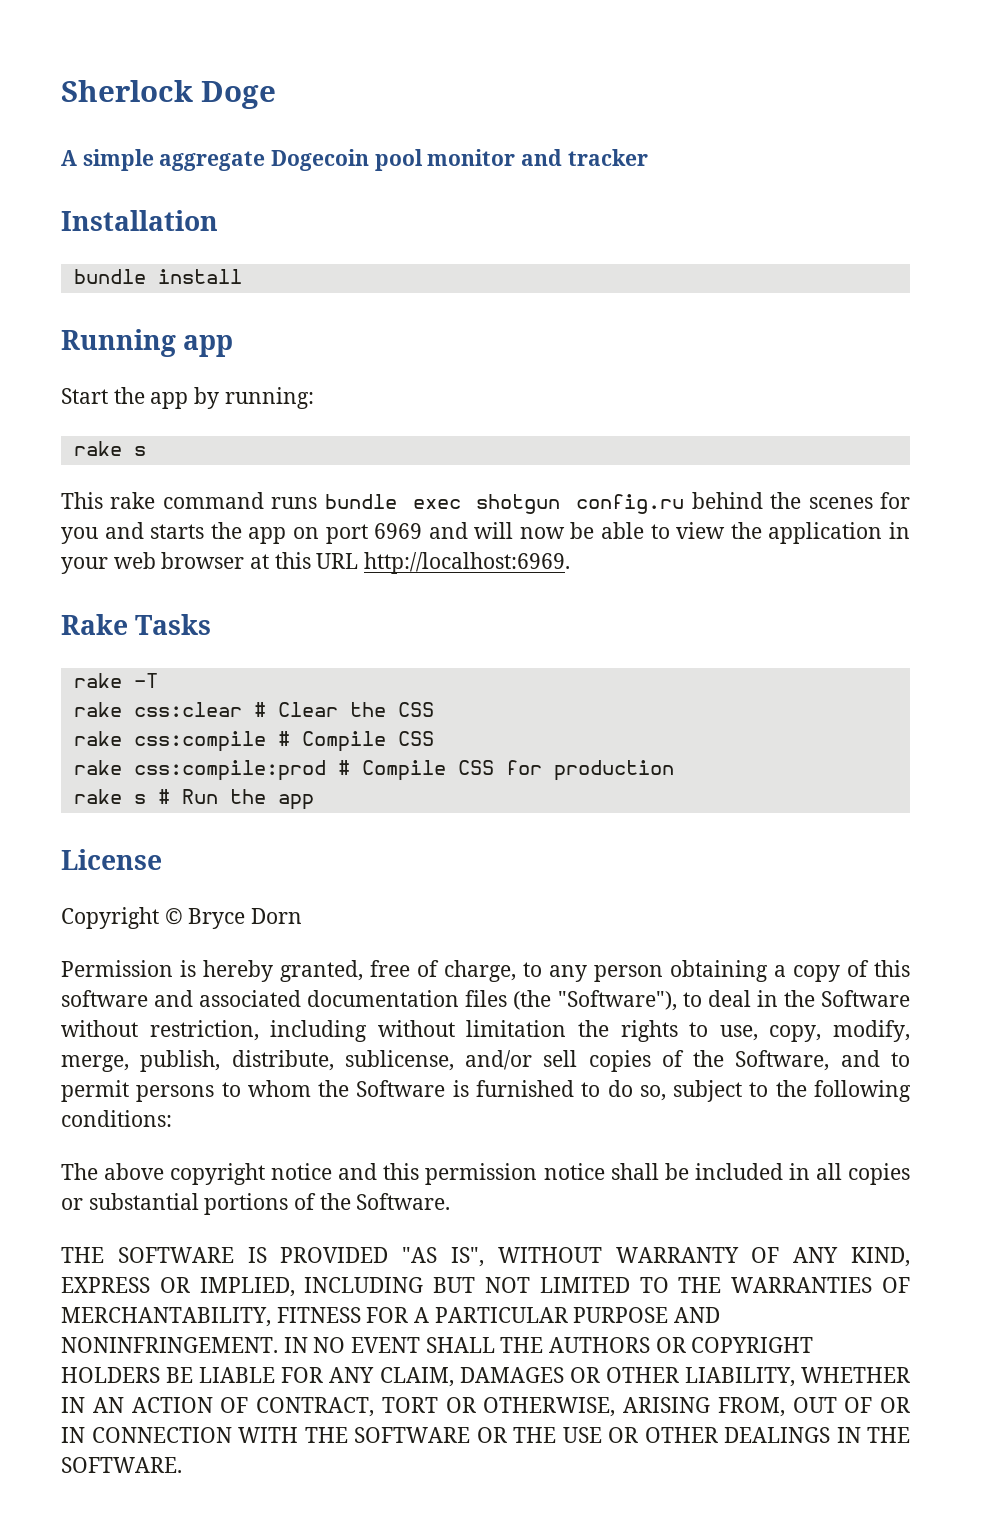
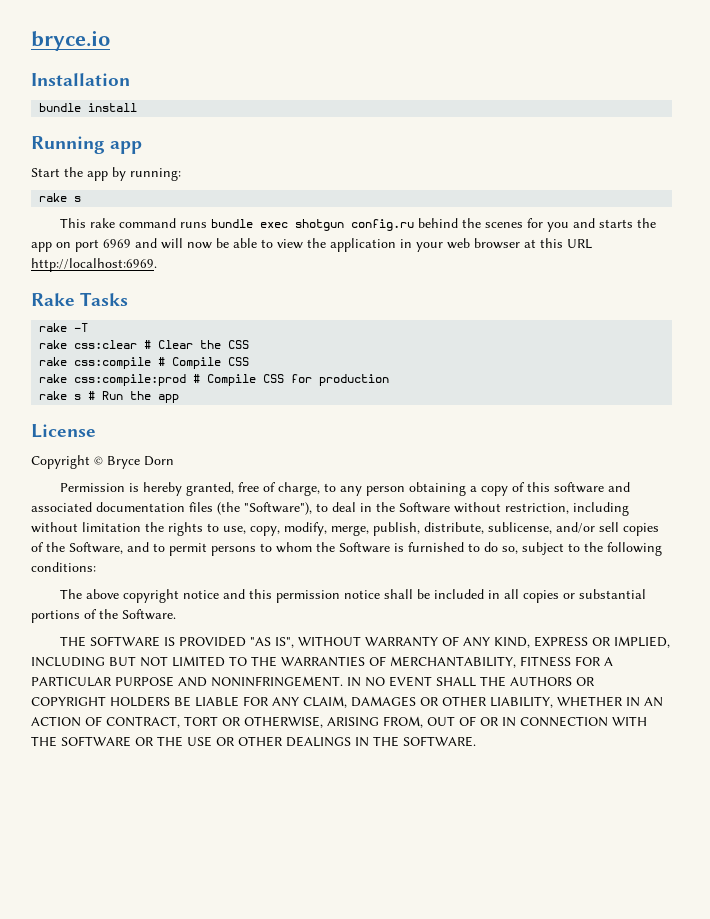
[61,80,276,109] [61,149,648,171] Sherlock Doge // A simple aggregate Dogecoin pool monitor and tracker -> [31,30,110,51] bryce.io

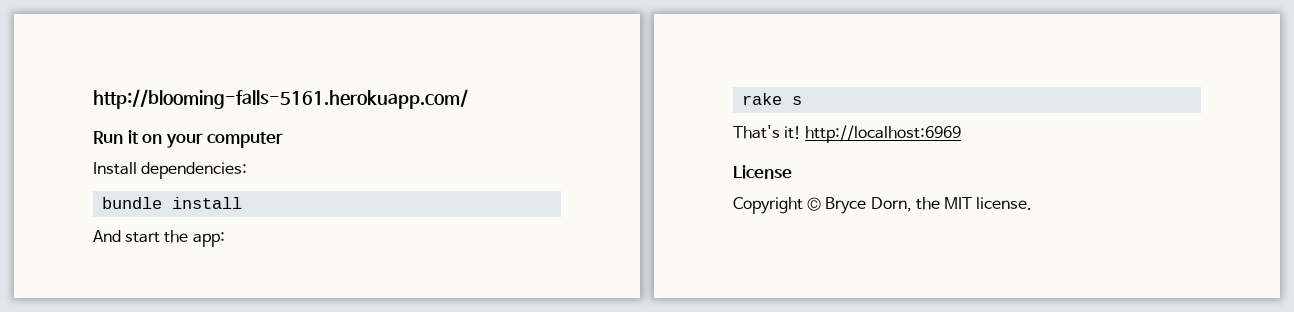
[31,30,110,51] [31,73,130,86] [39,103,138,112] [31,136,143,154] [31,167,181,181] [39,193,82,202] [60,218,657,232] [31,238,592,252] [31,258,157,272] [31,292,129,306] [39,323,89,332] [39,340,250,349] [39,357,250,369] [39,374,390,386] [39,391,180,403] [31,424,96,438] [31,455,174,469] [60,482,631,496] [31,502,629,516] [31,522,659,536] [31,542,662,556] [31,562,96,572] [60,589,647,603] [31,609,176,623] [60,636,671,648] [31,656,613,668] [31,676,595,687] [31,696,663,708] [31,716,647,728] [31,736,476,747] bryce.io // Installation // bundle install // Running app // Start the app by running: // rake s // This rake command runs bundle exec shotgun config.ru behind the scenes for you and starts the app on port 6969 and will now be able to view the application in your web browser at this URL http://localhost:6969. // Rake Tasks // rake -T // rake css:clear # Clear the CSS // rake css:compile # Compile CSS // rake css:compile:prod # Compile CSS for production // rake s # Run the app // License // Copyright © Bryce Dorn // Permission is hereby granted, free of charge, to any person obtaining a copy of this software and associated documentation files (the "Software"), to deal in the Software without restriction, including without limitation the rights to use, copy, modify, merge, publish, distribute, sublicense, and/or sell copies of the Software, and to permit persons to whom the Software is furnished to do so, subject to the following conditions: // The above copyright notice and this permission notice shall be included in all copies or substantial portions of the Software. // THE SOFTWARE IS PROVIDED "AS IS", WITHOUT WARRANTY OF ANY KIND, EXPRESS OR IMPLIED, INCLUDING BUT NOT LIMITED TO THE WARRANTIES OF MERCHANTABILITY, FITNESS FOR A PARTICULAR PURPOSE AND NONINFRINGEMENT. IN NO EVENT SHALL THE AUTHORS OR COPYRIGHT HOLDERS BE LIABLE FOR ANY CLAIM, DAMAGES OR OTHER LIABILITY, WHETHER IN AN ACTION OF CONTRACT, TORT OR OTHERWISE, ARISING FROM, OUT OF OR IN CONNECTION WITH THE SOFTWARE OR THE USE OR OTHER DEALINGS IN THE SOFTWARE. -> [93,89,468,109] [93,130,284,148] [93,162,248,179] [102,197,243,209] [93,230,225,247] [742,93,803,105] [733,125,962,143] [733,165,792,179] [733,197,1033,214] http://blooming-falls-5161.herokuapp.com/ // Run it on your computer // Install dependencies: // bundle install // And start the app: // rake s // That's it! http://localhost:6969 // License // Copyright © Bryce Dorn, the MIT license.

